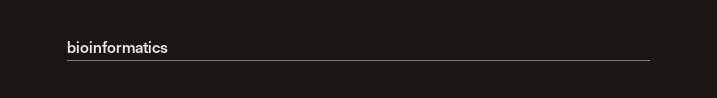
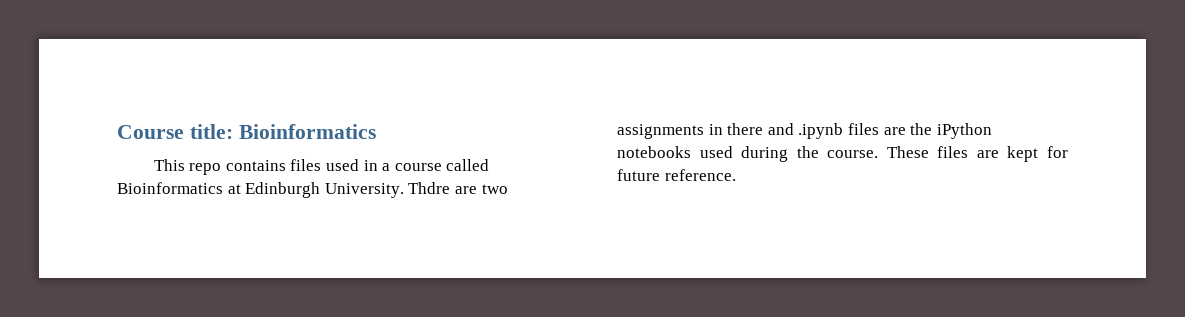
[67,41,168,53] bioinformatics -> [117,124,376,139] [153,159,490,175] [117,182,508,198] [617,123,992,139] [617,146,1068,162] [617,169,736,181] Course title: Bioinformatics // This repo contains files used in a course called Bioinformatics at Edinburgh University. Thdre are two assignments in there and .ipynb files are the iPython notebooks used during the course. These files are kept for future reference.

